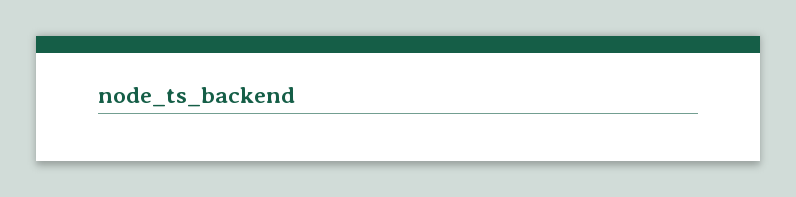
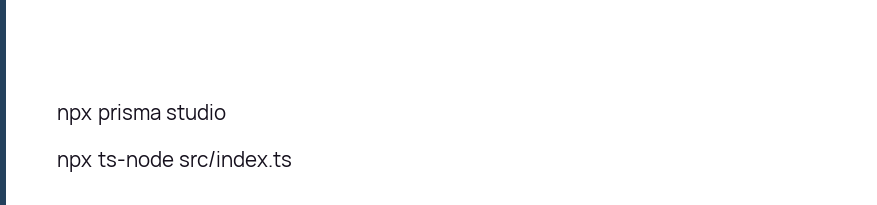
[98,87,295,107] node_ts_backend -> [57,104,227,125] [57,151,293,172] npx prisma studio // npx ts-node src/index.ts

